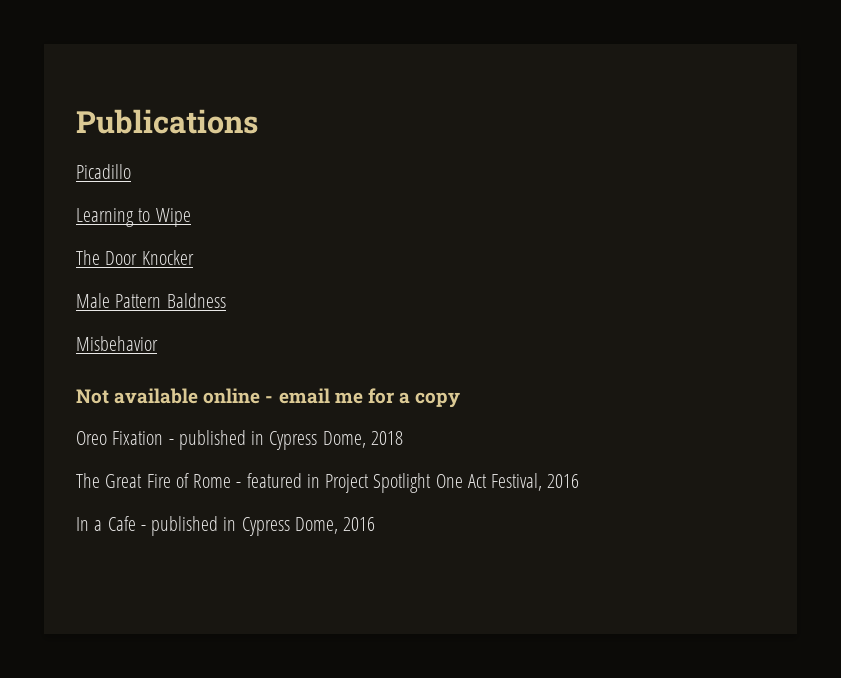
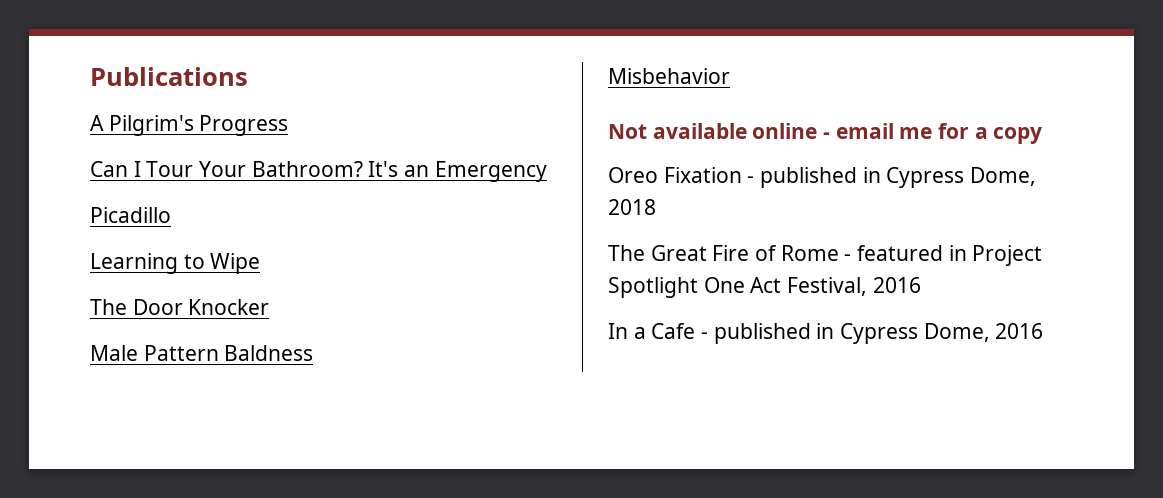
(258, 121) none -> [90,115,289,136] [90,161,547,182] // A Pilgrim's Progress // Can I Tour Your Bathroom? It's an Emergency

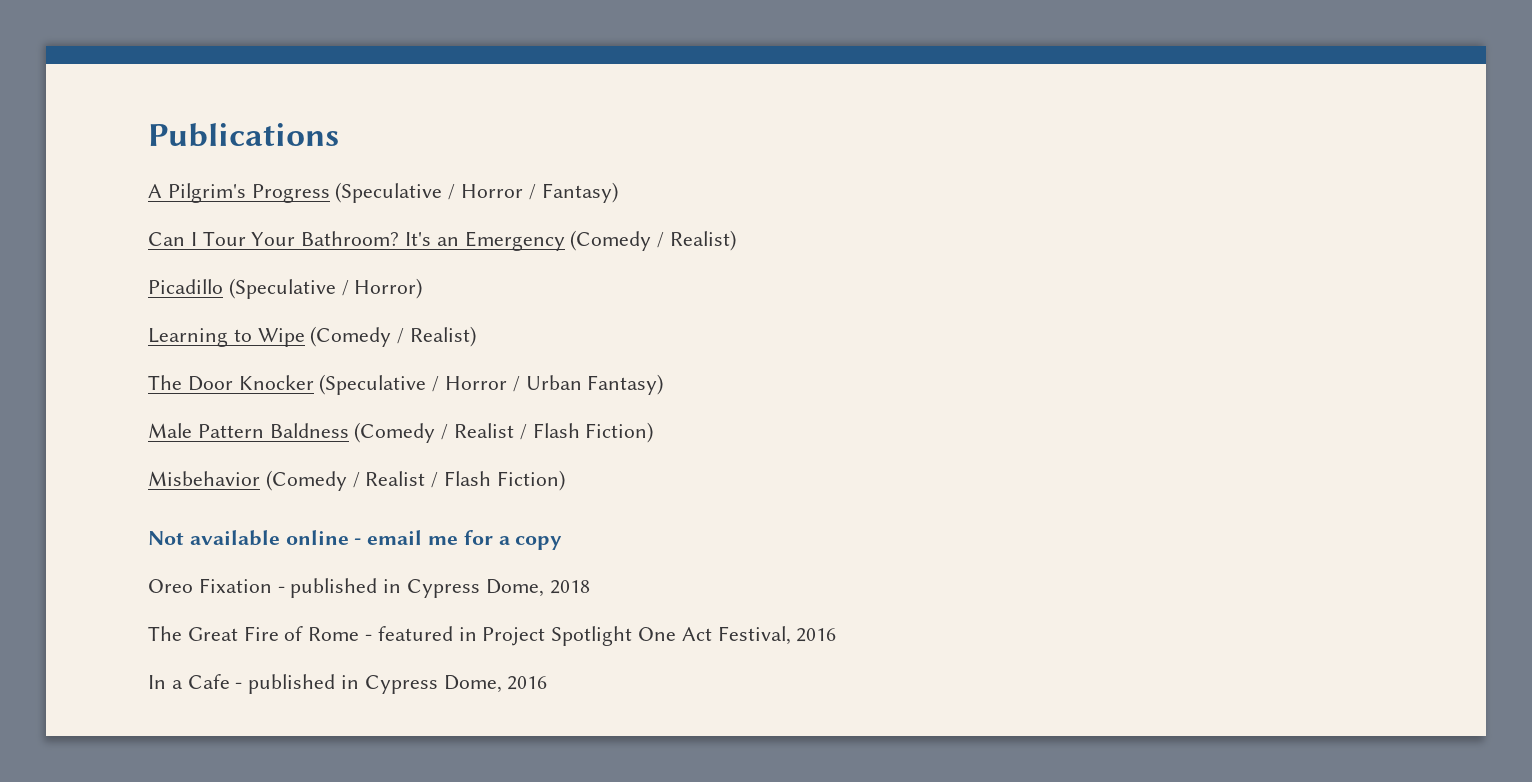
(289, 125) none -> [335,182,618,203] (Speculative / Horror / Fantasy)
[90,207,171,223] // Picadillo -> [570,230,737,251] [148,278,423,299] (Comedy / Realist) // Picadillo (Speculative / Horror)
(261, 263) none -> [310,326,477,347] (Comedy / Realist)
[90,345,314,361] [608,68,730,84] // Male Pattern Baldness // Misbehavior -> [319,374,664,395] [148,422,654,443] [148,470,565,491] (Speculative / Horror / Urban Fantasy) // Male Pattern Baldness (Comedy / Realist / Flash Fiction) // Misbehavior (Comedy / Realist / Flash Fiction)

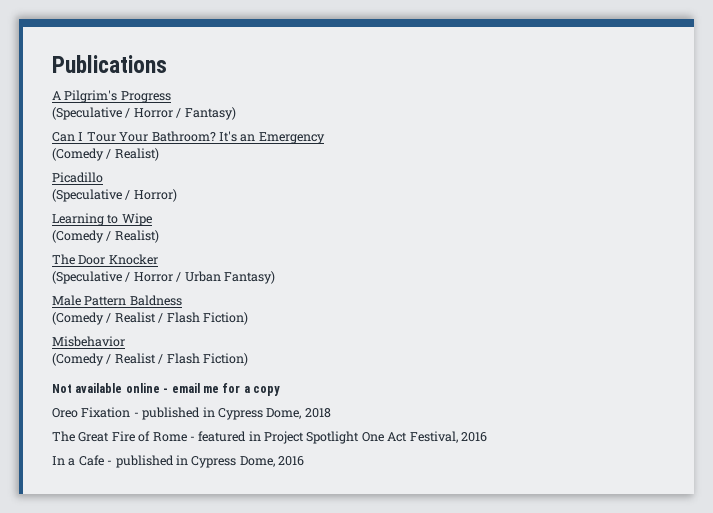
(330, 193) none -> (171, 97) //
(565, 241) none -> (325, 138) //
(223, 286) none -> (103, 177) //
(305, 337) none -> (152, 219) //
(314, 382) none -> (158, 259) //
(349, 430) none -> (182, 300) //
(260, 478) none -> (125, 341) //

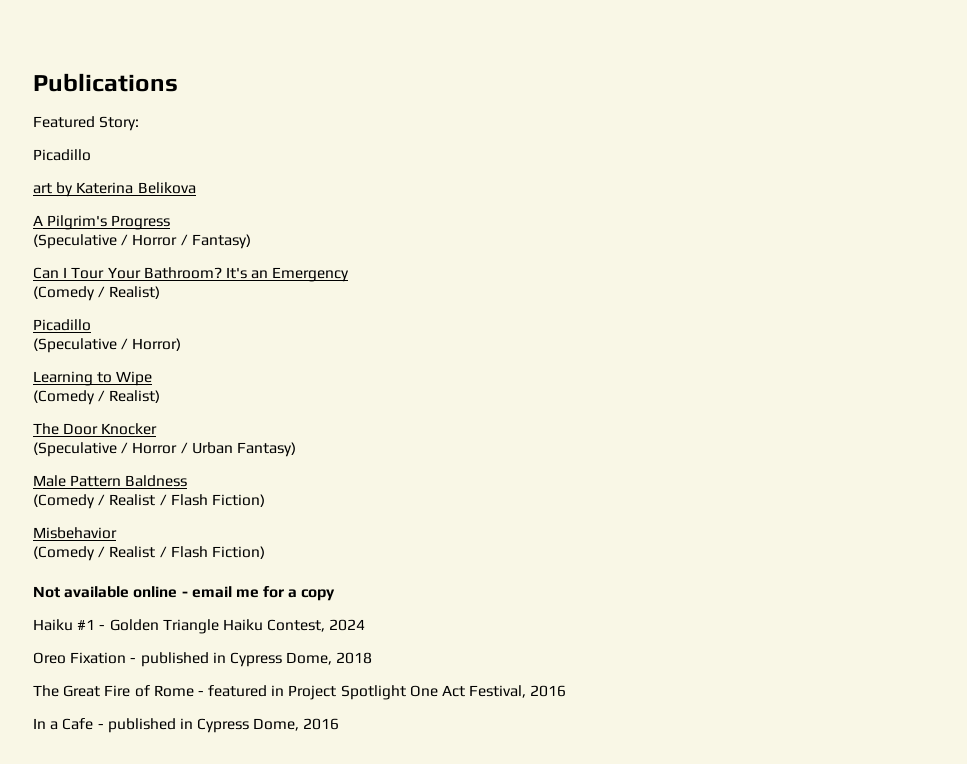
(167, 64) none -> [33,116,140,131] [33,149,91,161] [33,182,196,197] // Featured Story: // Picadillo // art by Katerina Belikova
(280, 391) none -> [33,619,366,634] // Haiku #1 - Golden Triangle Haiku Contest, 2024

